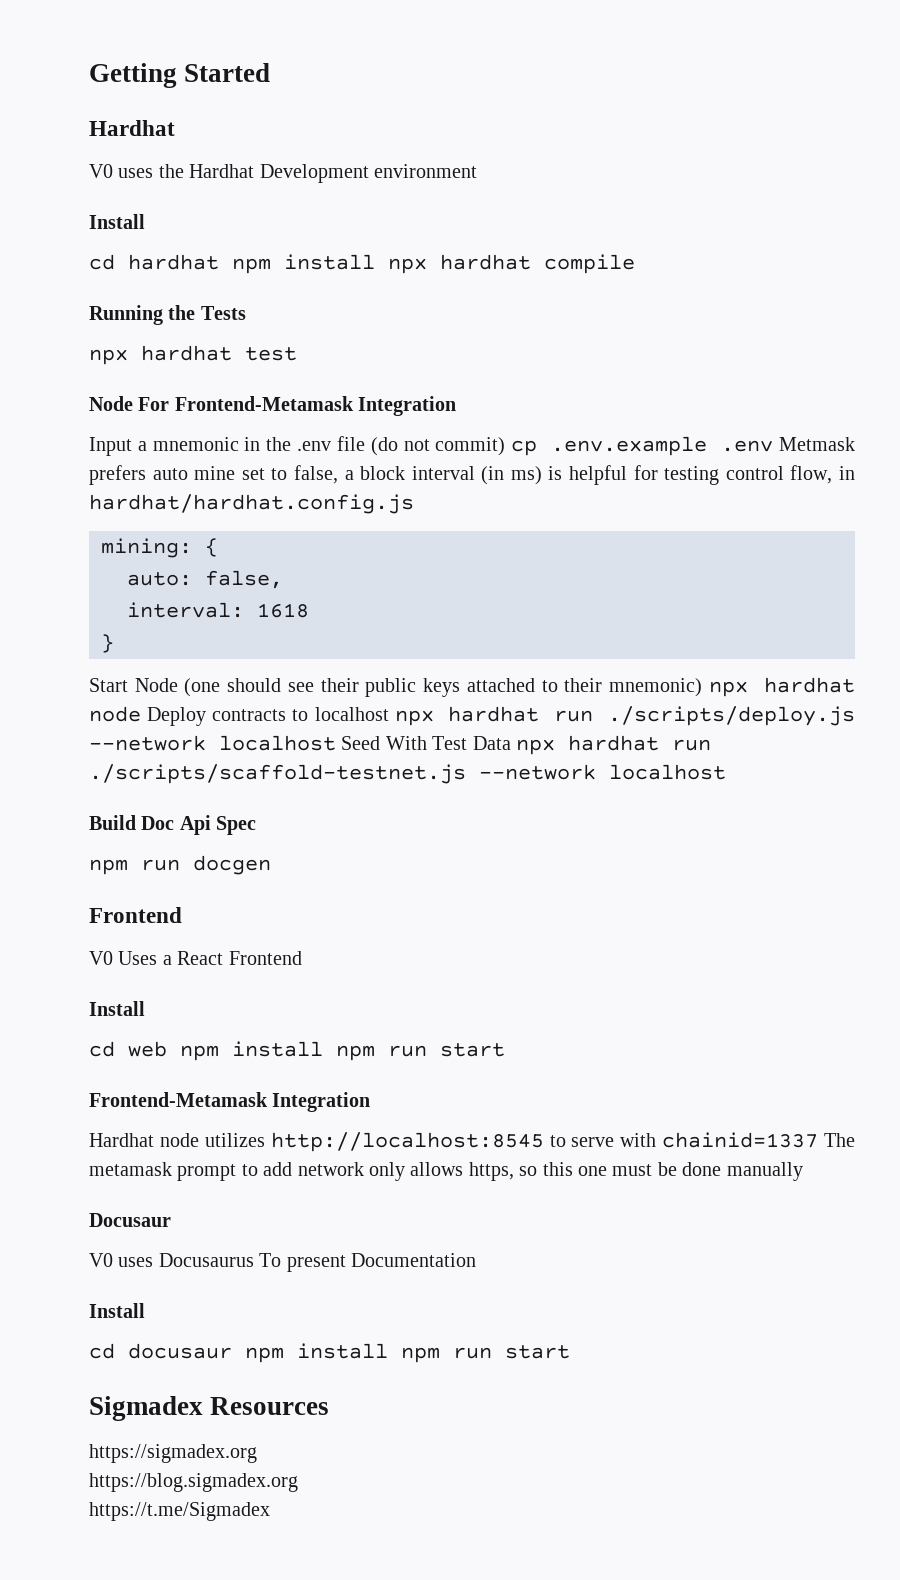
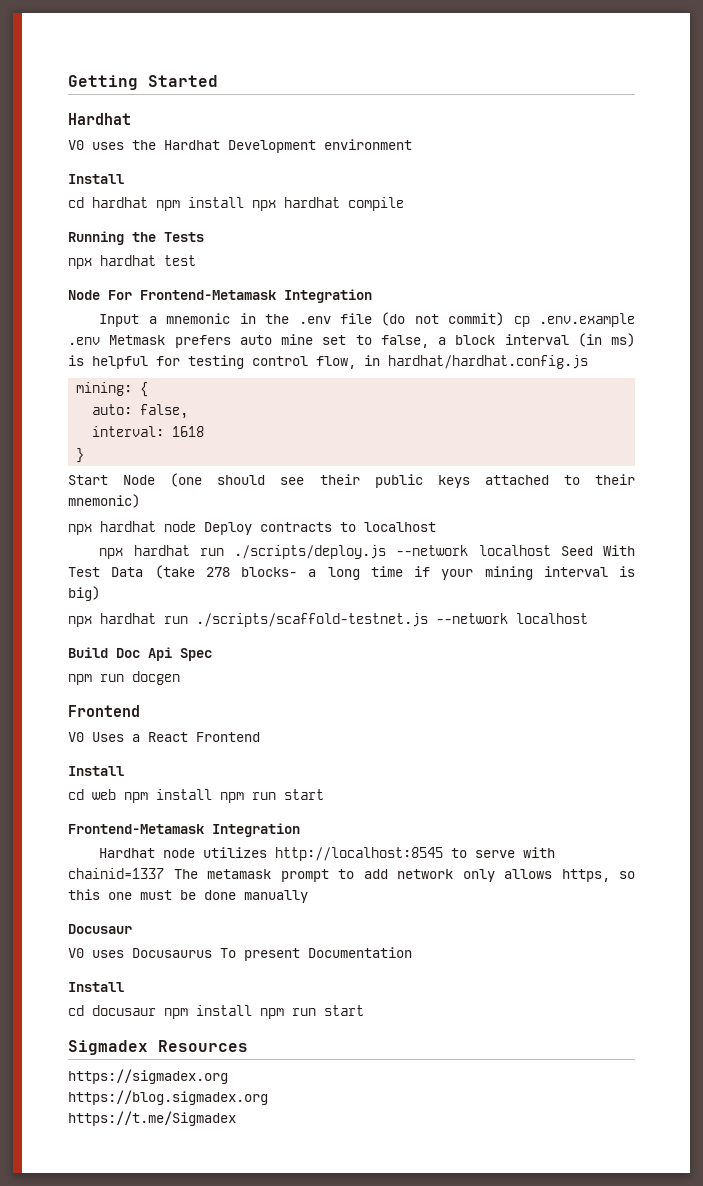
(703, 687) none -> (140, 501) //
(389, 714) none -> (436, 527) //
(511, 743) none -> [154,565,635,580] [68,586,100,601] (take 278 blocks- a long time if your mining interval is big) //

